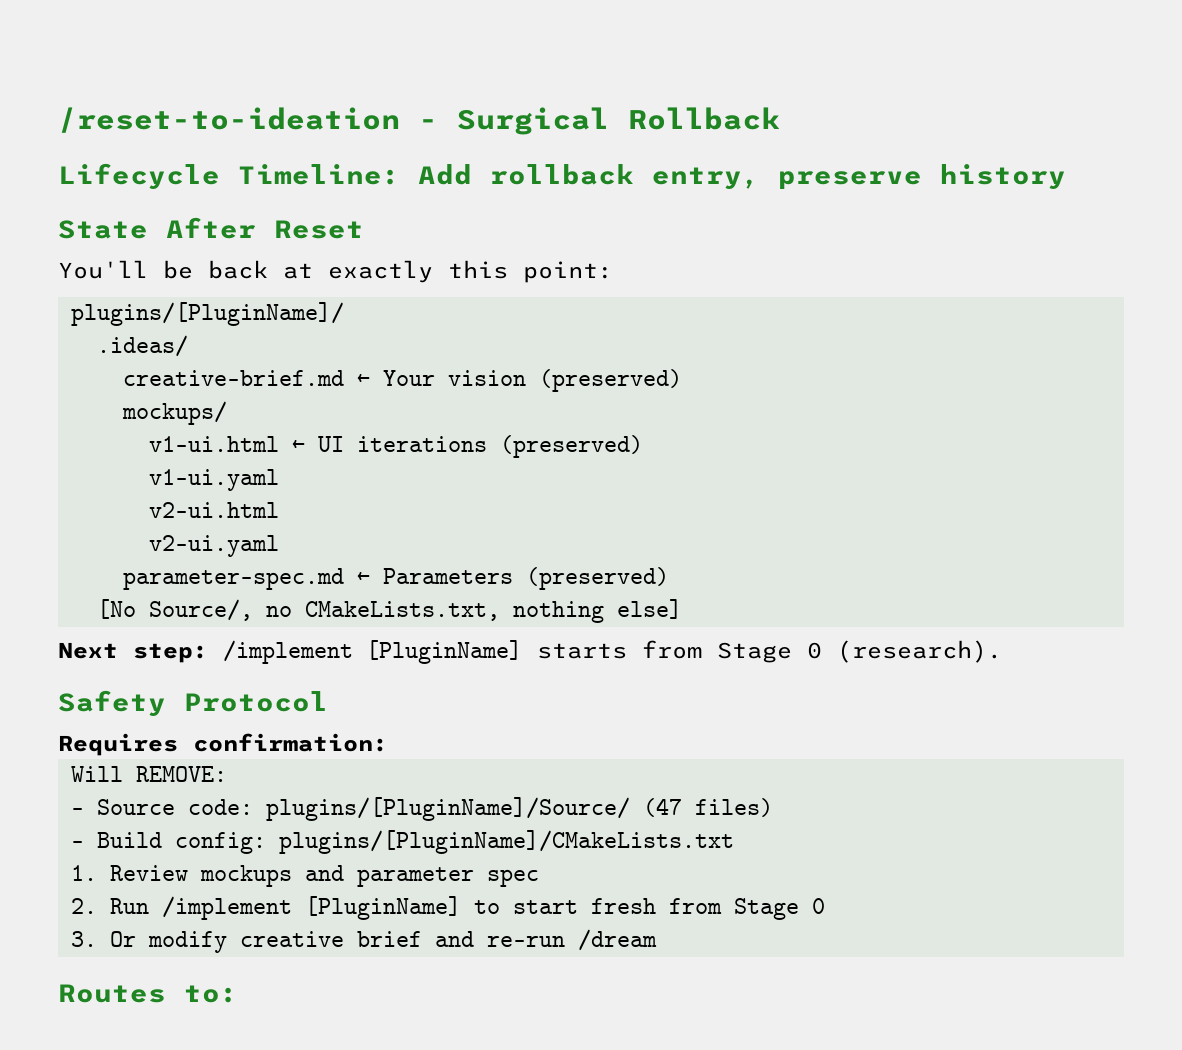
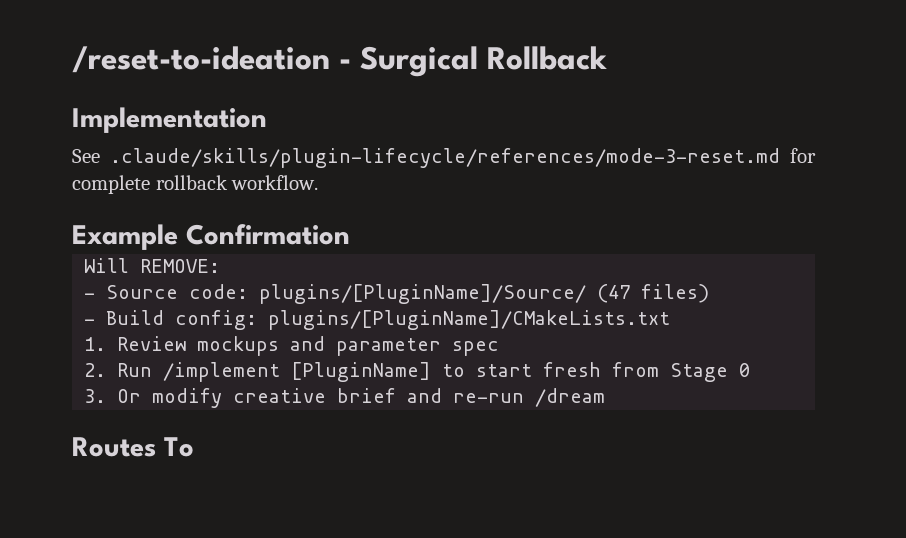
[58,163,1066,190] [58,217,364,239] [58,260,613,283] [70,302,344,326] [96,335,188,357] [122,369,682,392] [121,401,227,425] [148,435,643,458] [148,469,279,491] [148,502,279,518] [148,535,279,557] [122,567,669,590] [96,599,682,623] [58,640,1002,664] [58,690,328,717] [58,733,388,756] Lifecycle Timeline: Add rollback entry, preserve history // State After Reset // You'll be back at exactly this point: // plugins/[PluginName]/ // .ideas/ // creative-brief.md ← Your vision (preserved) // mockups/ // v1-ui.html ← UI iterations (preserved) // v1-ui.yaml // v2-ui.html // v2-ui.yaml // parameter-spec.md ← Parameters (preserved) // [No Source/, no CMakeLists.txt, nothing else] // Next step: /implement [PluginName] starts from Stage 0 (research). // Safety Protocol // Requires confirmation: -> [72,107,267,133] [72,148,816,168] [72,175,319,194] [72,224,350,250] Implementation // See .claude/skills/plugin-lifecycle/references/mode-3-reset.md for complete rollback workflow. // Example Confirmation
[184,985,238,1003] to: -> [164,437,194,457] To

